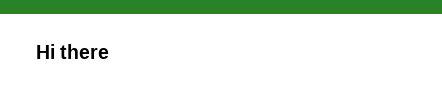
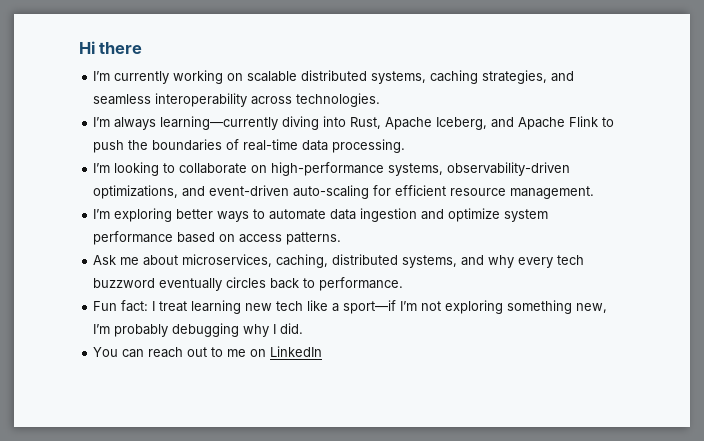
(110, 51) none -> [93,70,575,84] [93,93,381,107] [93,116,615,130] [93,139,406,153] [93,162,571,176] [93,185,595,199] [93,208,549,222] [93,231,342,245] [93,254,585,268] [93,277,404,291] [93,300,608,314] [93,323,304,337] [93,346,323,358] // I’m currently working on scalable distributed systems, caching strategies, and seamless interoperability across technologies. // I’m always learning—currently diving into Rust, Apache Iceberg, and Apache Flink to push the boundaries of real-time data processing. // I’m looking to collaborate on high-performance systems, observability-driven optimizations, and event-driven auto-scaling for efficient resource management. // I’m exploring better ways to automate data ingestion and optimize system performance based on access patterns. // Ask me about microservices, caching, distributed systems, and why every tech buzzword eventually circles back to performance. // Fun fact: I treat learning new tech like a sport—if I’m not exploring something new, I’m probably debugging why I did. // You can reach out to me on LinkedIn

